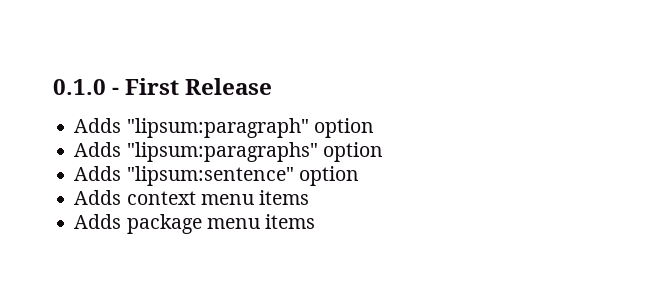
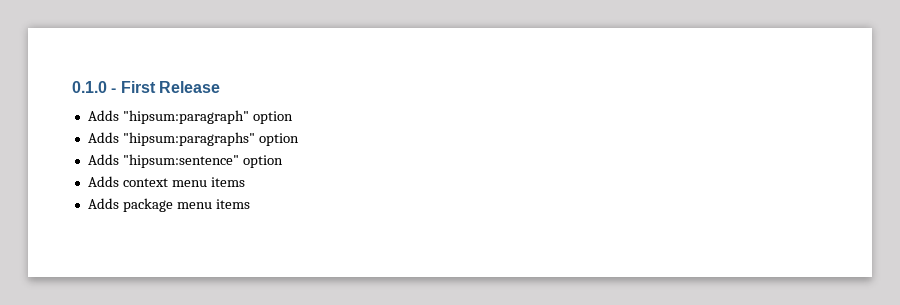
[126,118,374,138] [74,142,383,162] [74,166,294,186] "lipsum:paragraph" option // Adds "lipsum:paragraphs" option // Adds "lipsum:sentence" -> [122,110,293,124] [87,132,299,146] [87,154,239,168] "hipsum:paragraph" option // Adds "hipsum:paragraphs" option // Adds "hipsum:sentence"

